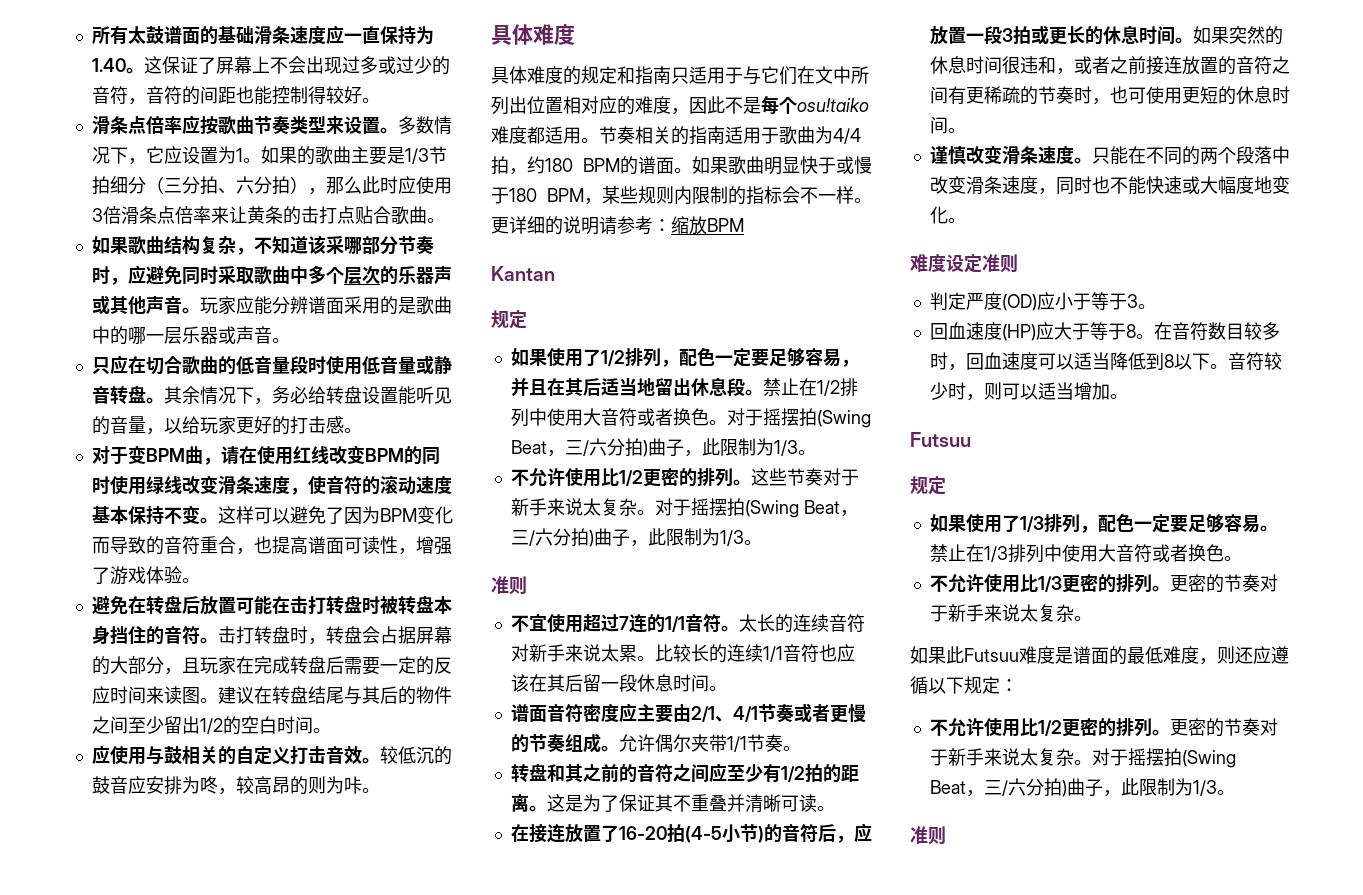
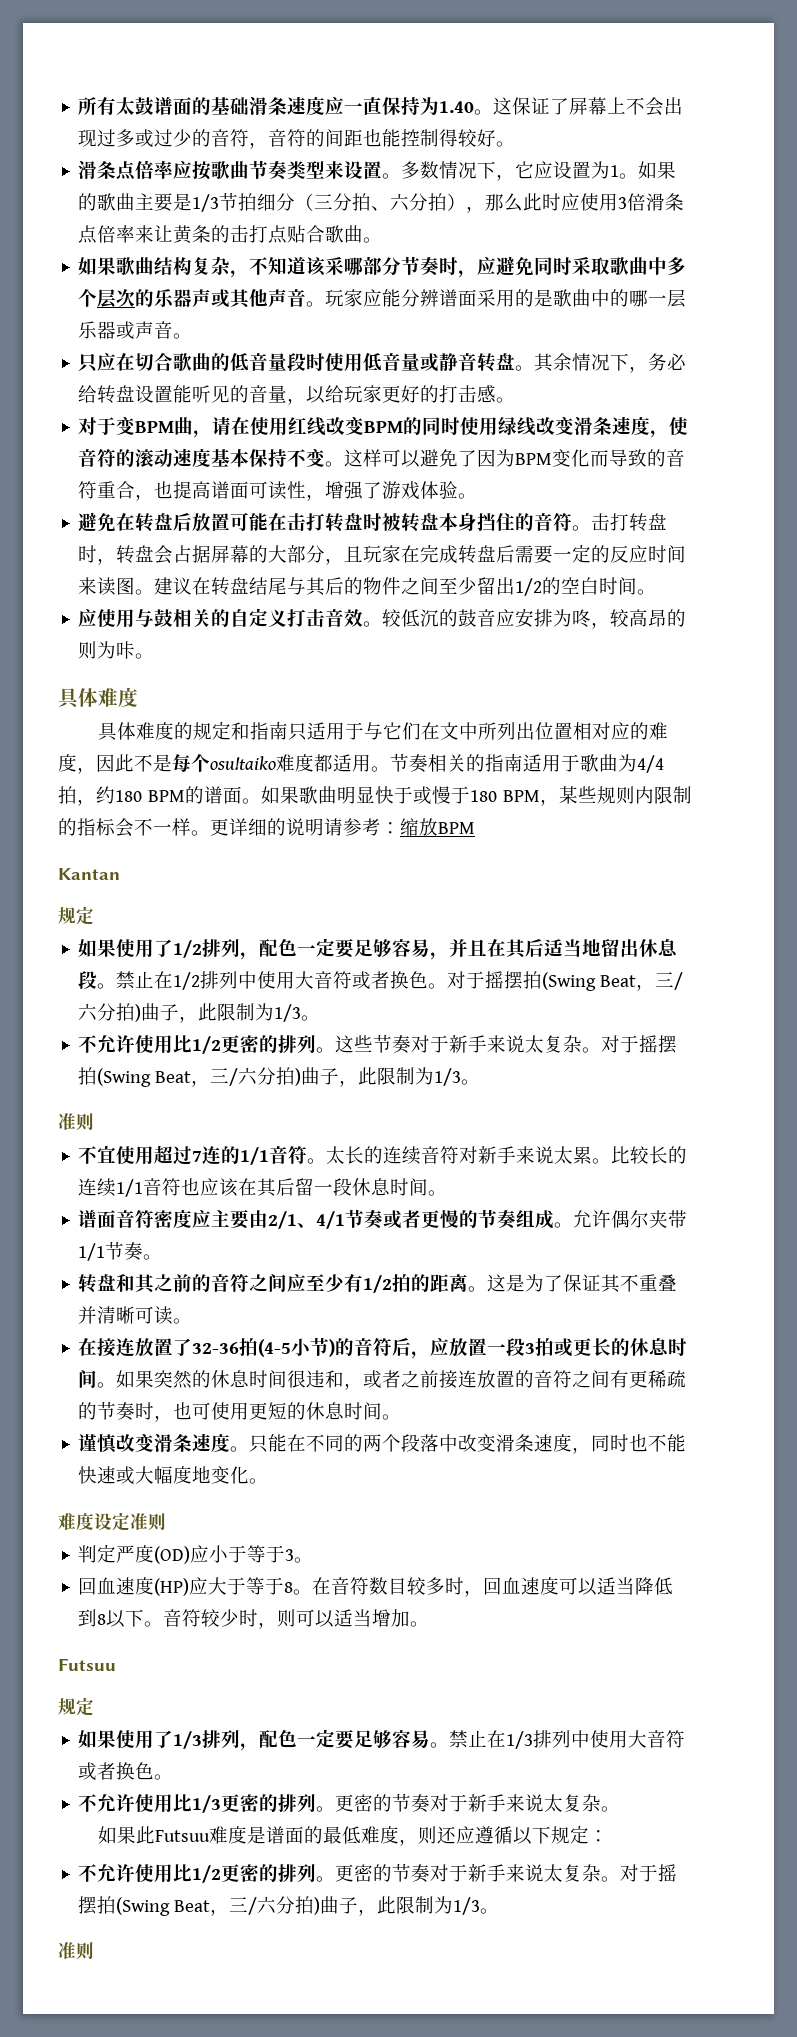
[618,826,667,840] 16-20 -> [192,1342,240,1354] 32-36

